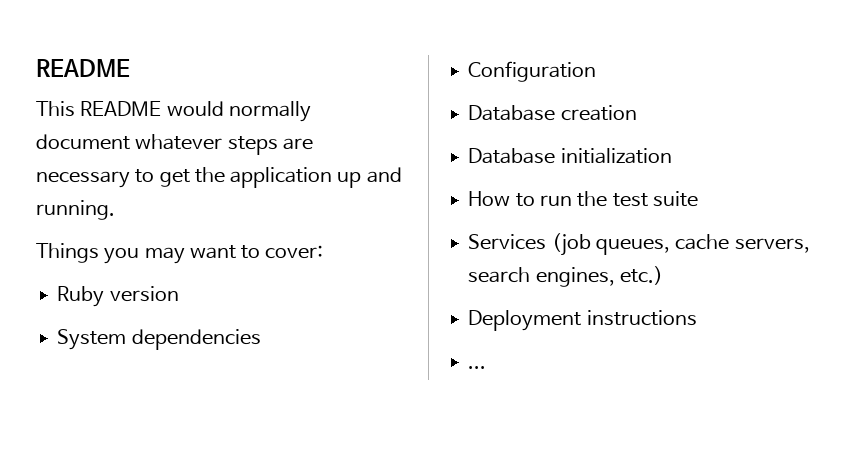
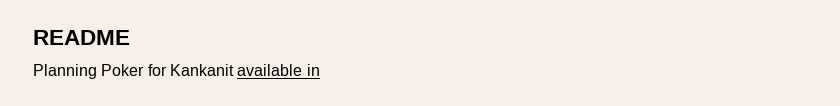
[36,101,311,122] [36,134,313,155] [36,167,402,188] [36,200,115,220] [36,243,324,264] [57,286,179,307] [57,329,261,350] [468,61,597,82] [468,105,637,121] [468,148,672,164] [468,191,698,207] [468,233,810,256] [468,266,663,287] [468,310,697,331] [468,366,487,369] This README would normally document whatever steps are necessary to get the application up and running. // Things you may want to cover: // Ruby version // System dependencies // Configuration // Database creation // Database initialization // How to run the test suite // Services (job queues, cache servers, search engines, etc.) // Deployment instructions // ... -> [33,64,320,79] Planning Poker for Kankanit available in

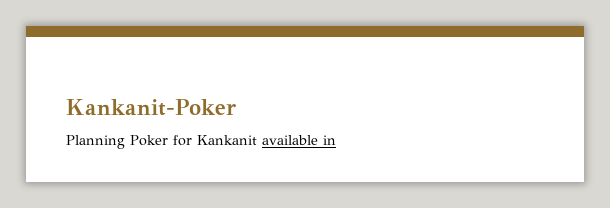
[33,30,130,45] README -> [66,99,236,116] Kankanit-Poker

